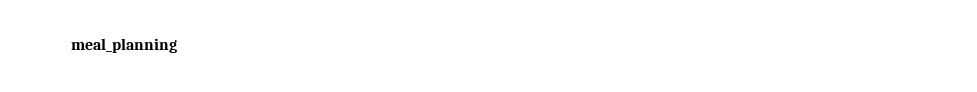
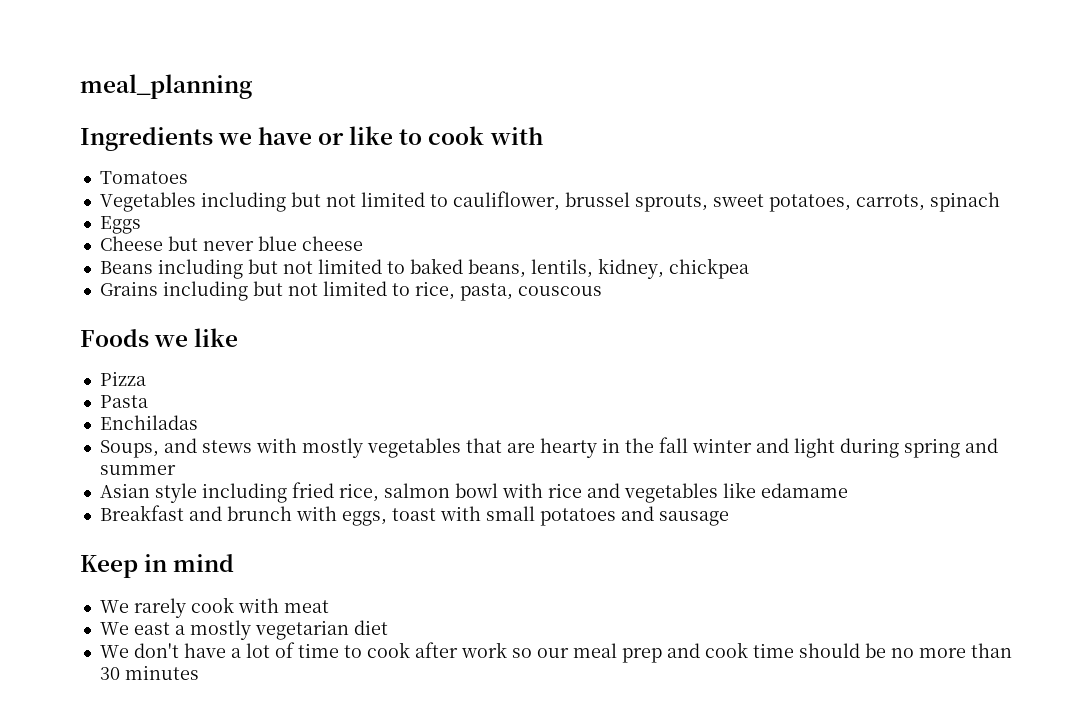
(177, 45) none -> [80,126,543,151] [99,171,188,184] [99,191,1000,212] [99,216,141,234] [99,236,363,251] [99,258,749,279] [99,281,602,301] [80,328,239,347] [99,371,146,386] [99,395,148,408] [99,415,198,430] [99,437,998,458] [99,465,176,475] [99,482,848,503] [99,505,729,526] [80,554,235,578] [99,597,329,618] [99,620,388,640] [99,642,1012,663] [99,665,199,680] // Ingredients we have or like to cook with // Tomatoes // Vegetables including but not limited to cauliflower, brussel sprouts, sweet potatoes, carrots, spinach // Eggs // Cheese but never blue cheese // Beans including but not limited to baked beans, lentils, kidney, chickpea // Grains including but not limited to rice, pasta, couscous // Foods we like // Pizza // Pasta // Enchiladas // Soups, and stews with mostly vegetables that are hearty in the fall winter and light during spring and summer // Asian style including fried rice, salmon bowl with rice and vegetables like edamame // Breakfast and brunch with eggs, toast with small potatoes and sausage // Keep in mind // We rarely cook with meat // We east a mostly vegetarian diet // We don't have a lot of time to cook after work so our meal prep and cook time should be no more than 30 minutes

